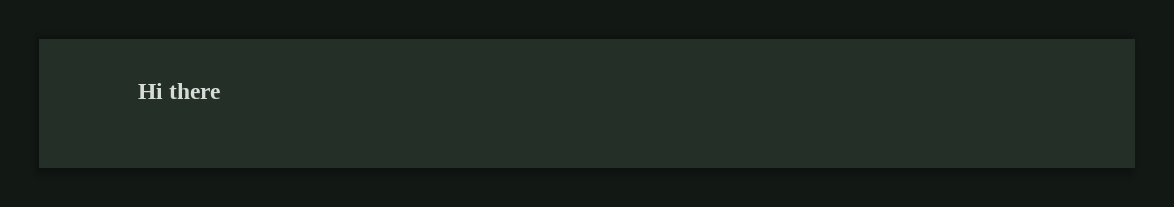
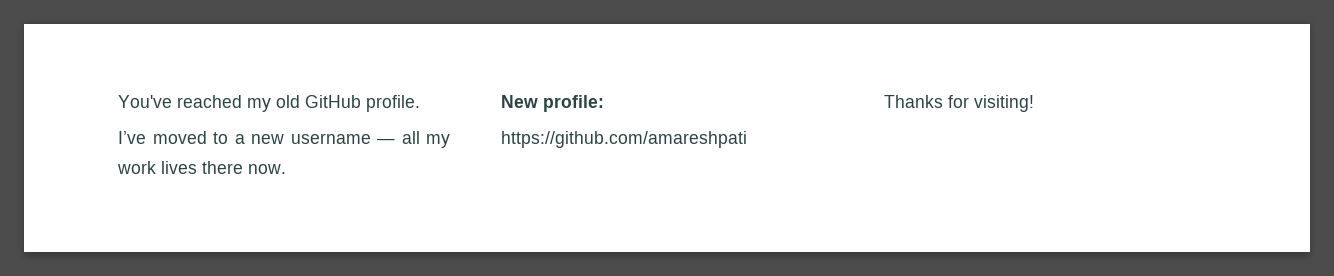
[138,83,221,99] Hi there -> [118,95,420,112] [118,131,450,148] [117,161,286,174] [501,95,604,112] [501,131,747,148] [884,95,1034,112] You've reached my old GitHub profile. // I’ve moved to a new username — all my work lives there now. // New profile: // https://github.com/amareshpati // Thanks for visiting!

